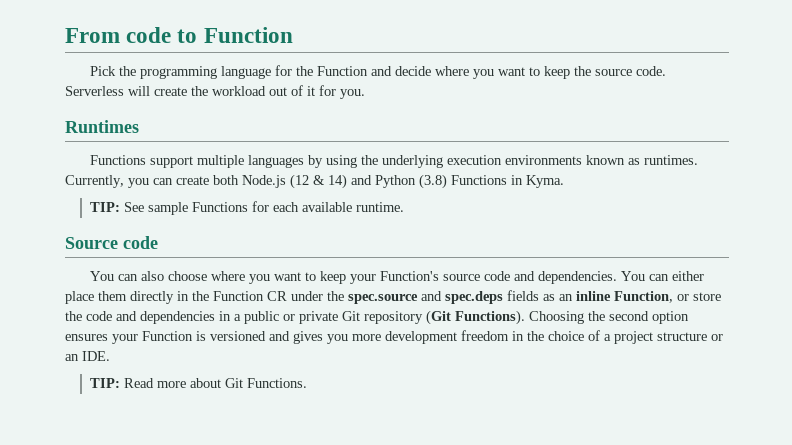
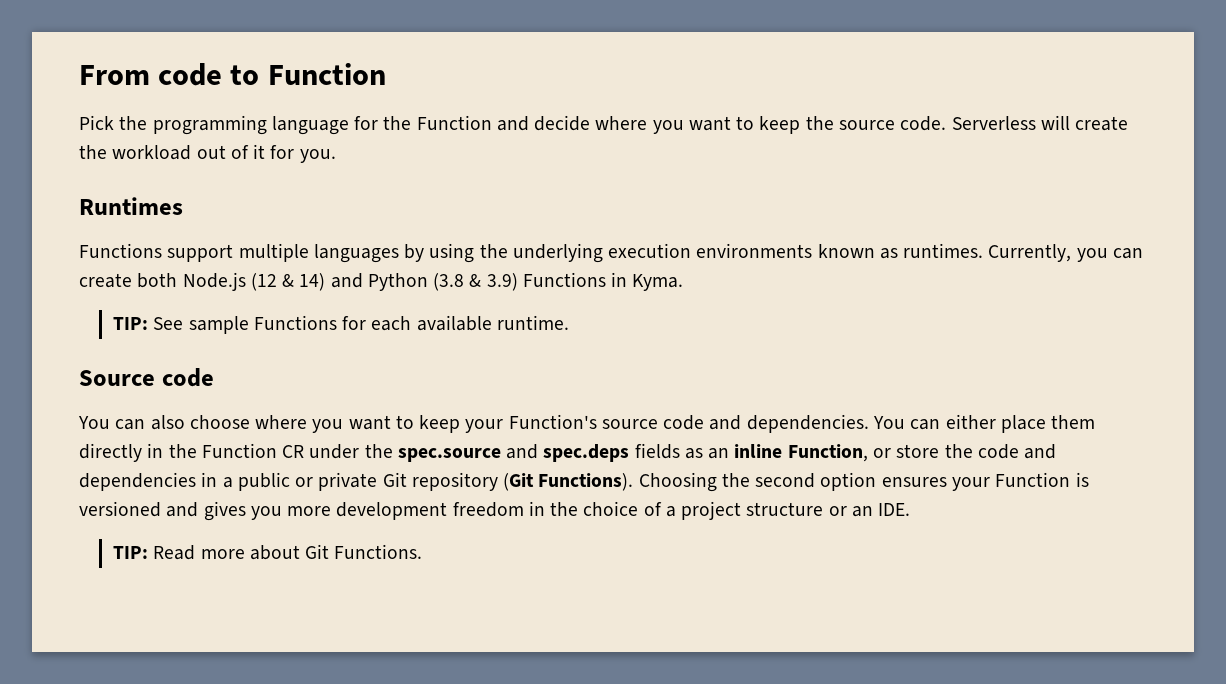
[419,174,447,189] (3.8) -> [433,273,518,291] (3.8 & 3.9)

